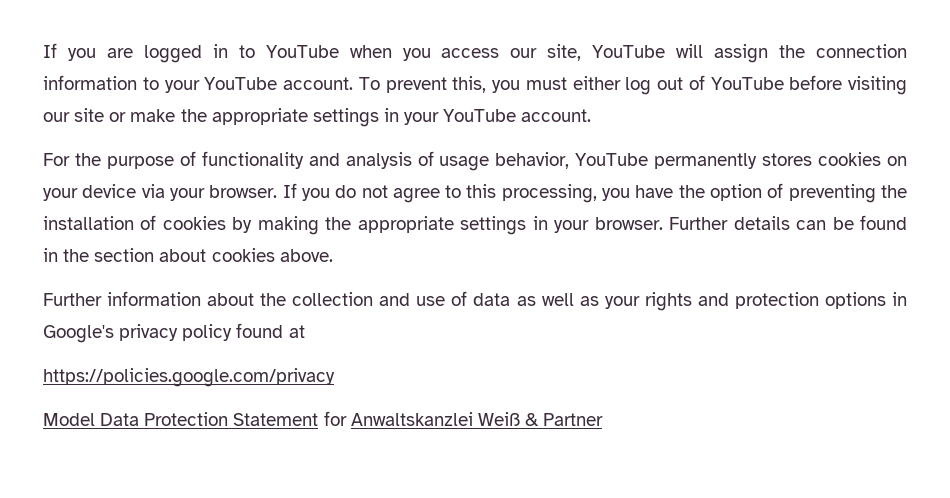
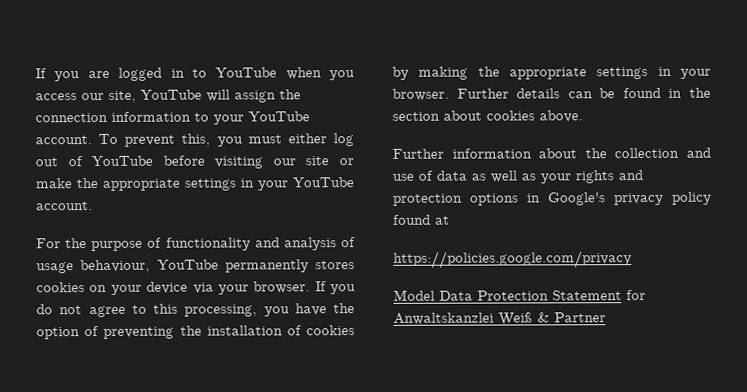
[495,152,570,169] behavior, -> [80,259,151,274] behaviour,

